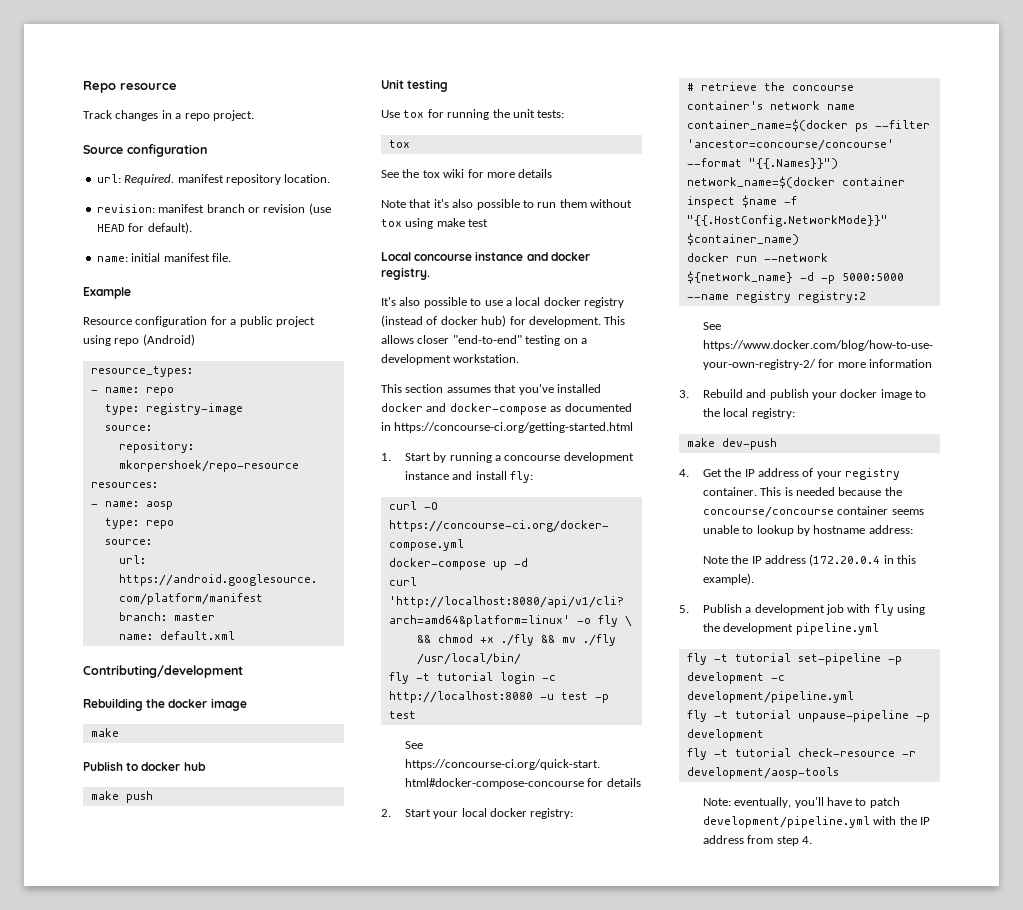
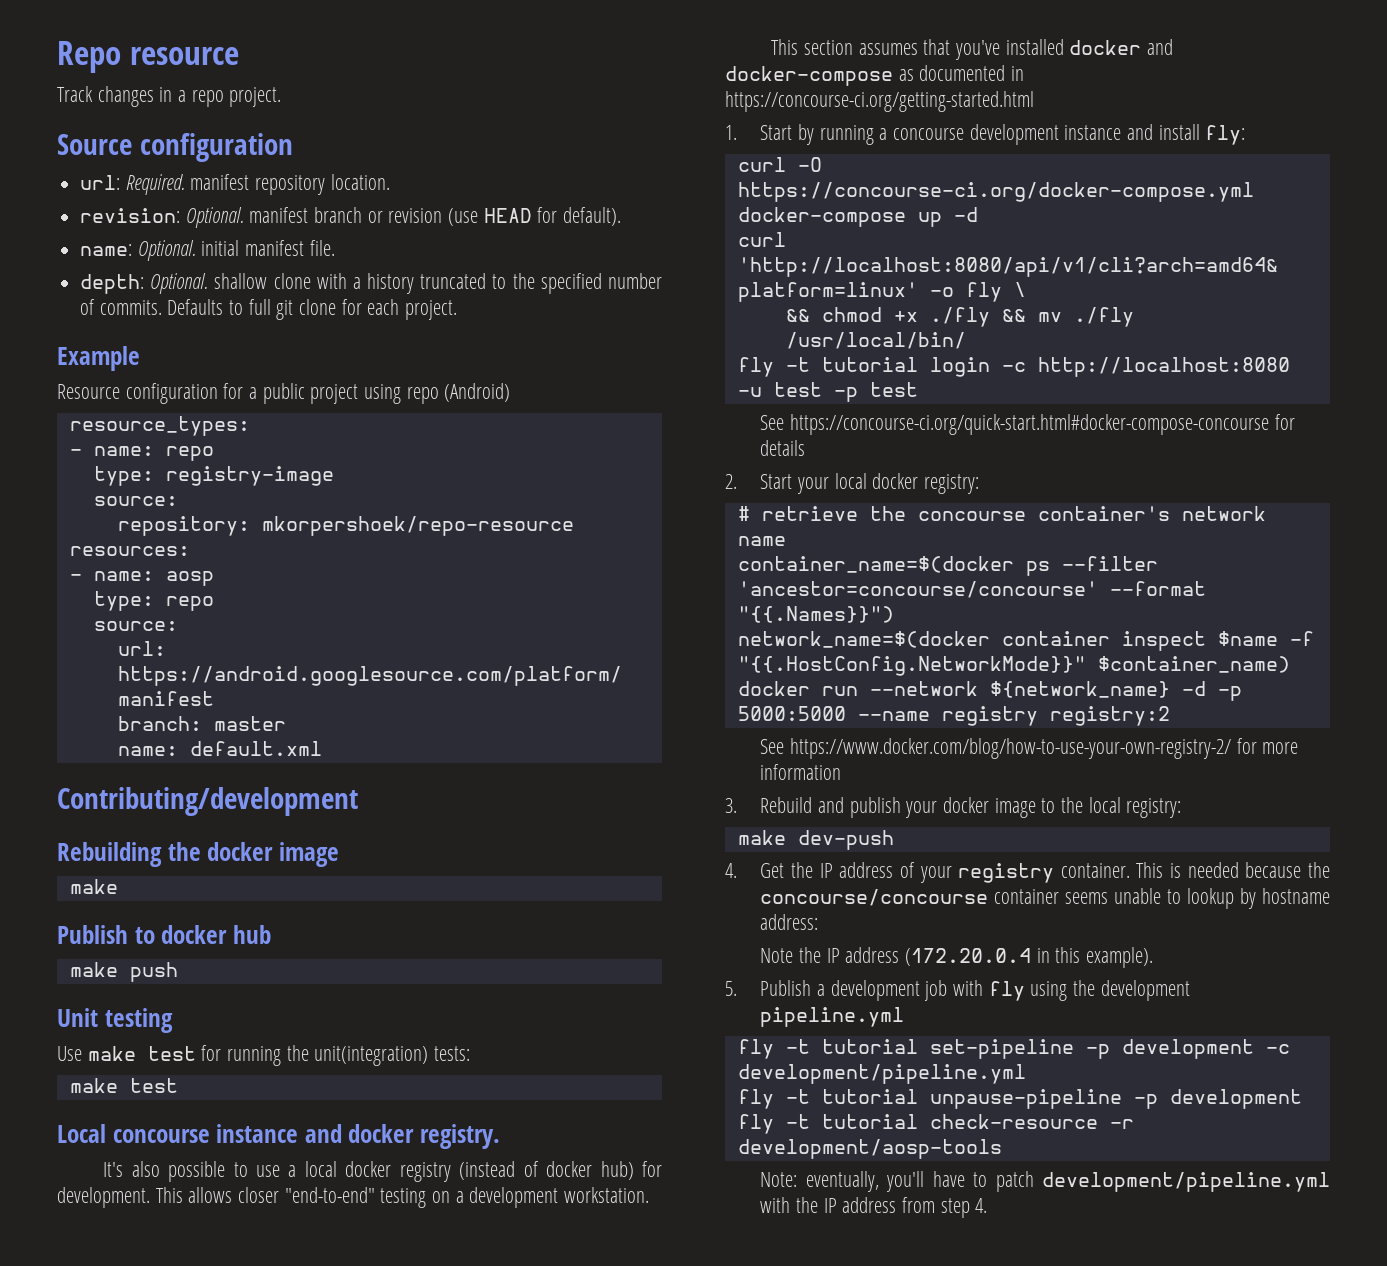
(155, 208) none -> [185,207,244,228] Optional.
(128, 259) none -> [137,240,196,261] Optional.
(231, 257) none -> [80,273,662,294] [80,299,458,320] // depth: Optional. shallow clone with a history truncated to the specified number of commits. Defaults to full git clone for each project.
[403,110,425,118] tox -> [87,1046,196,1061] make test
[512,109,535,118] unit -> [314,1046,429,1066] unit(integration)
[388,140,410,148] [381,169,553,178] [381,199,632,210] [381,218,434,229] tox // See the tox wiki for more details // Note that it's also possible to run them without tox using -> (471, 1053) none

